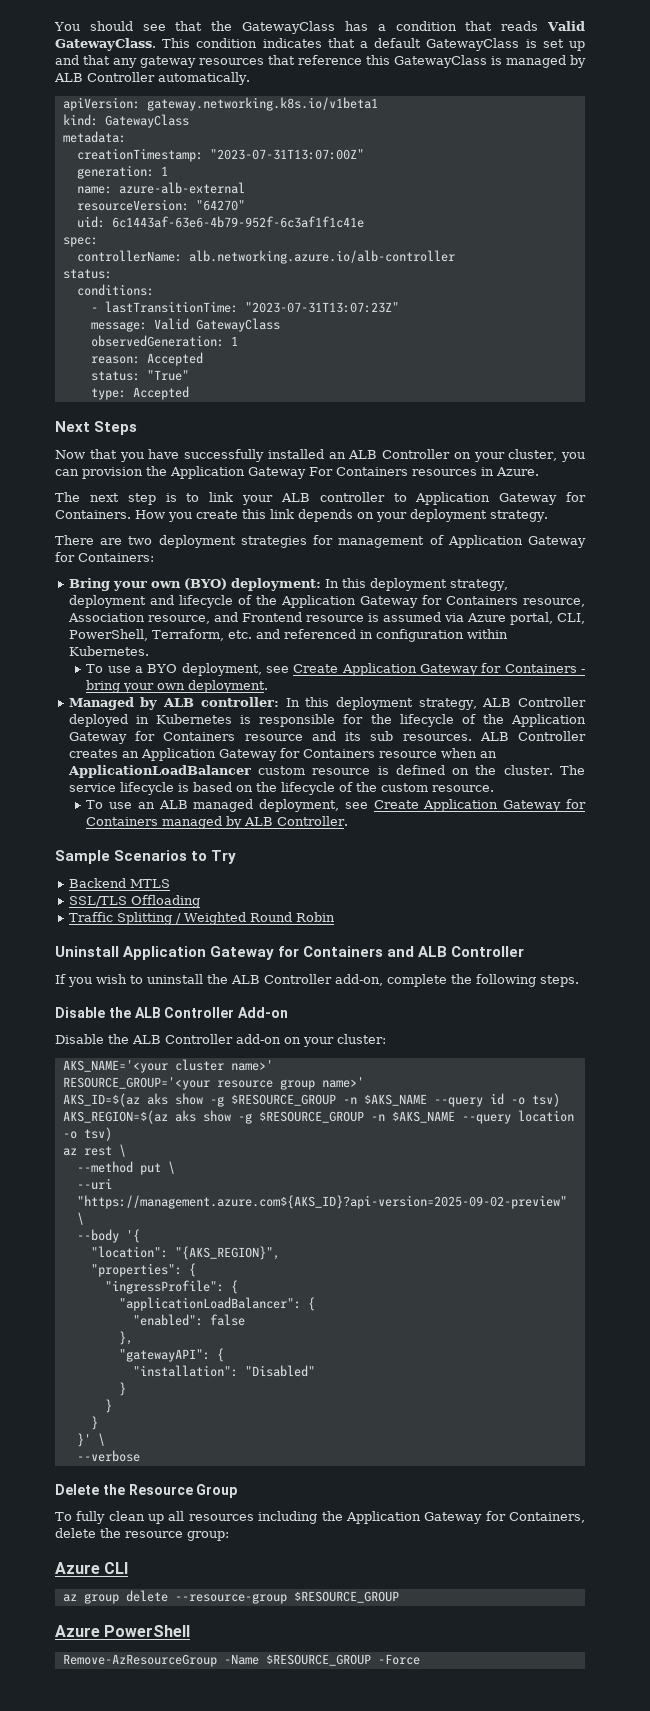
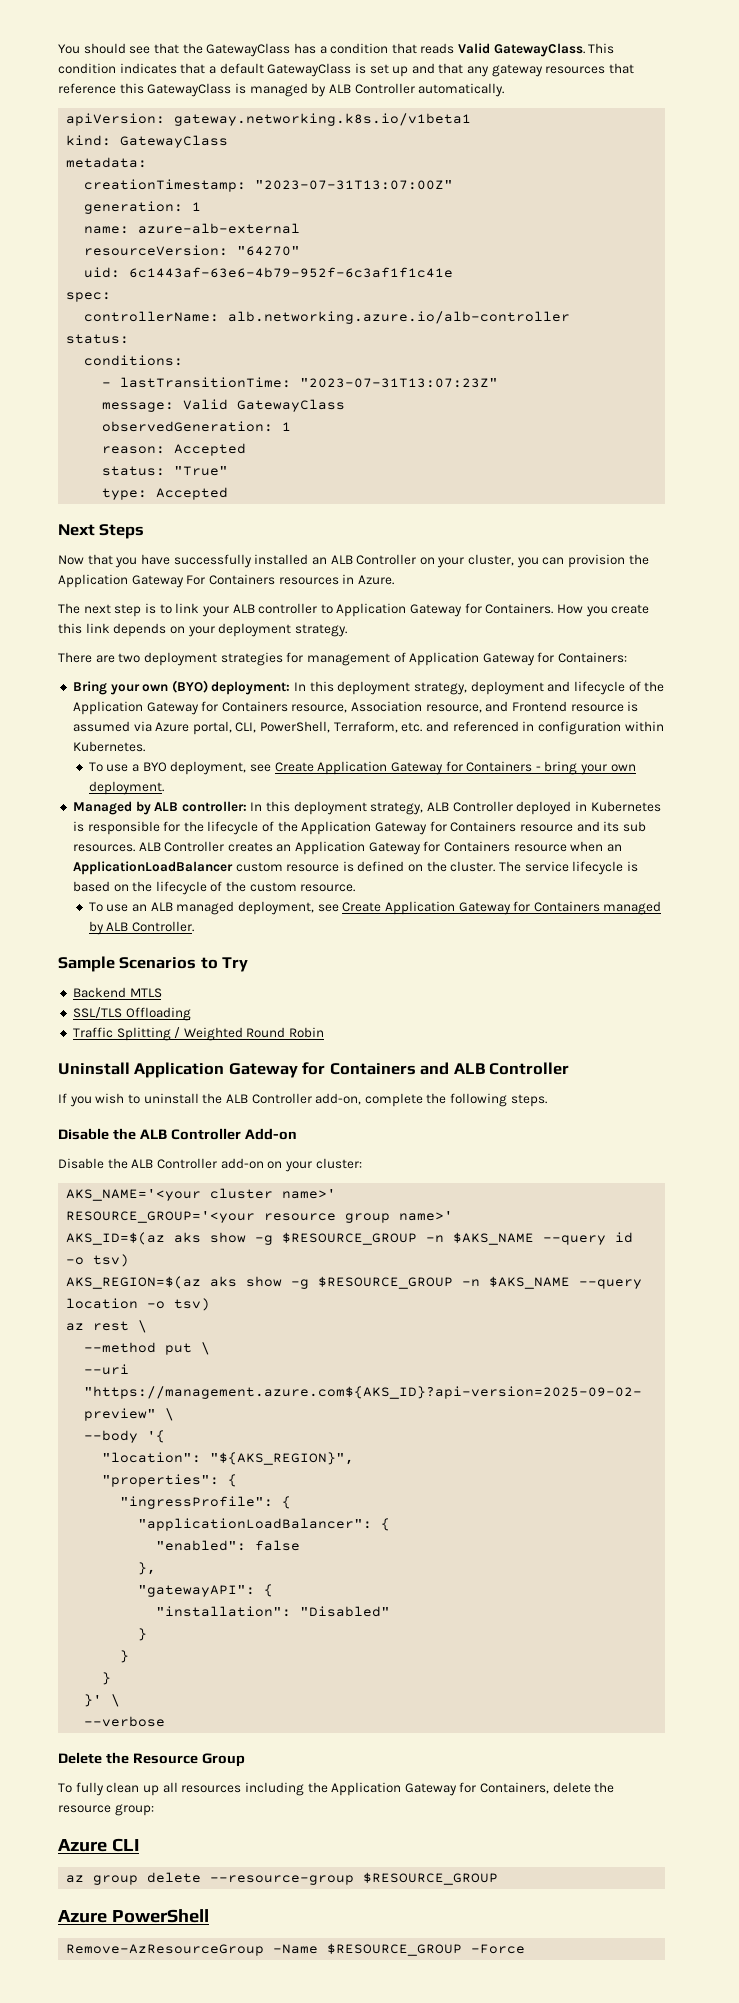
[174,1246,280,1260] "{AKS_REGION}", -> [210,1452,355,1465] "${AKS_REGION}",

